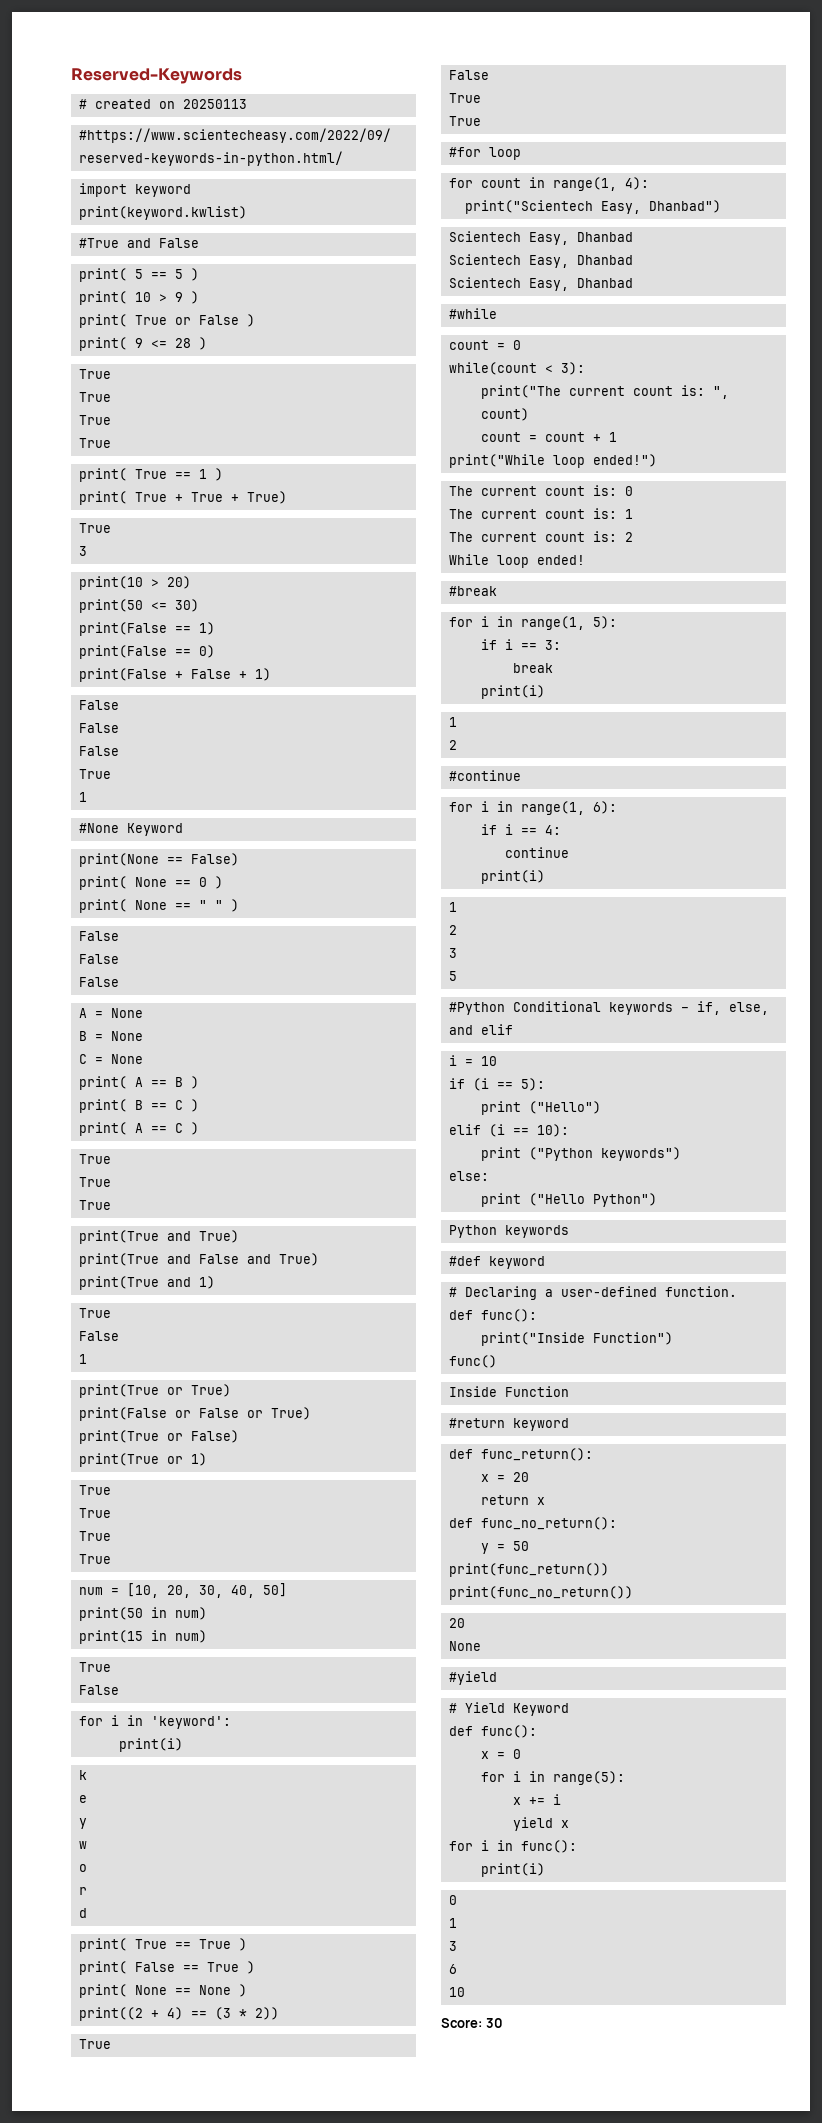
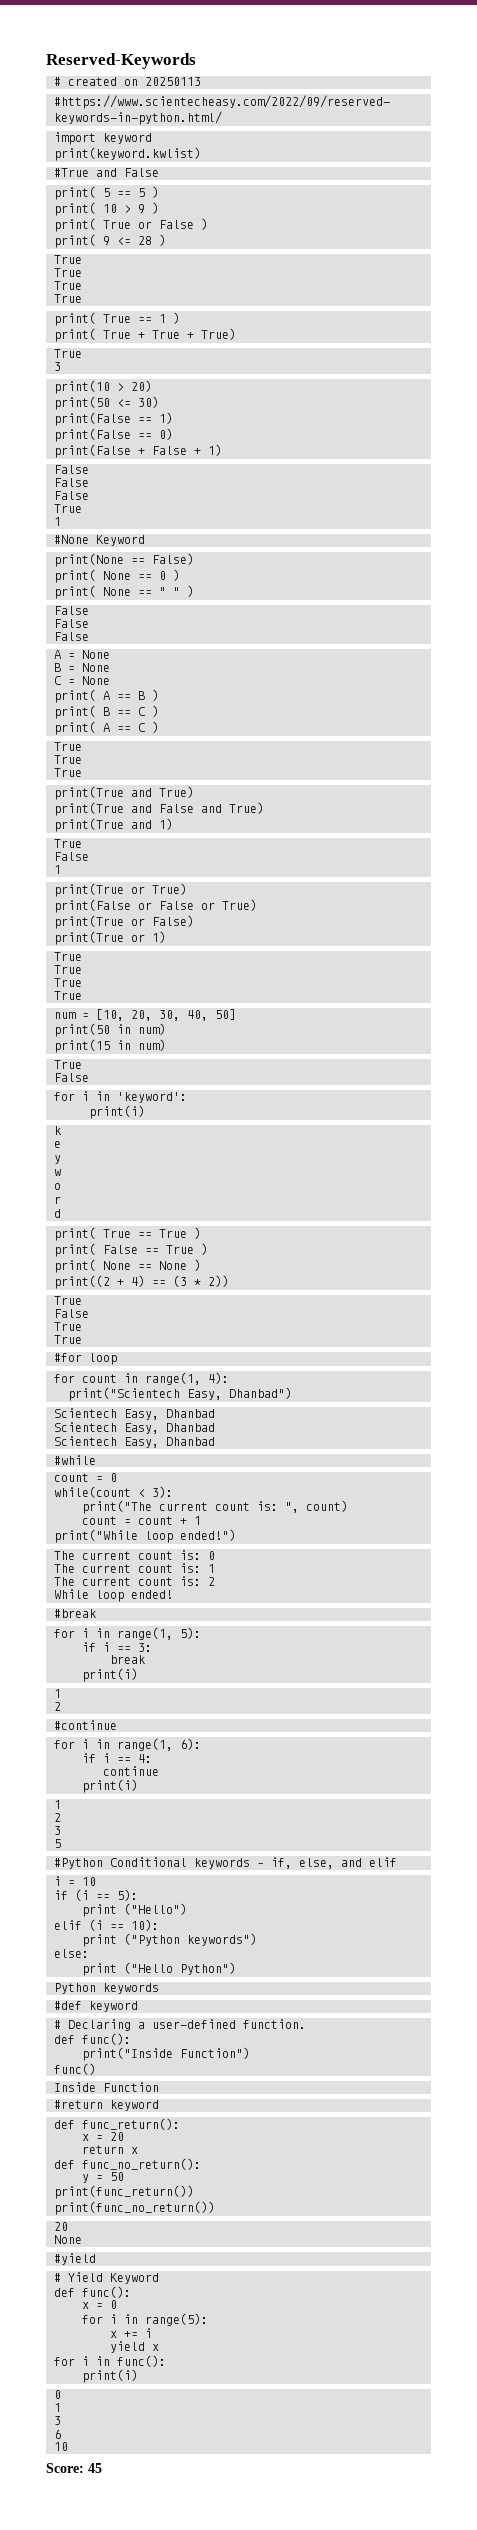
[485,2018,503,2028] 30 -> [88,2463,102,2473] 45

